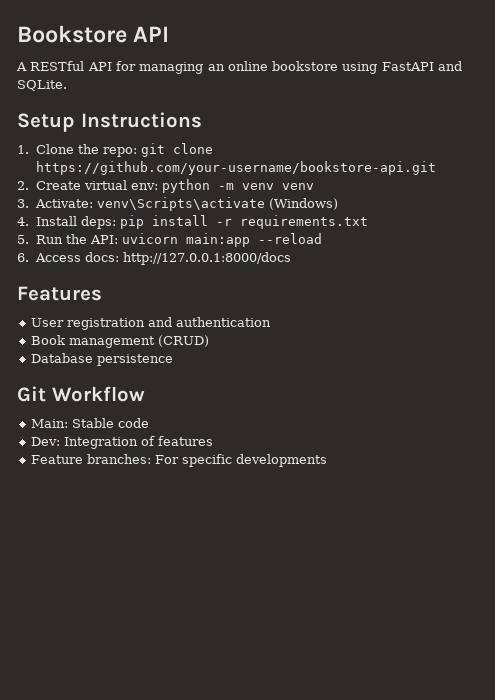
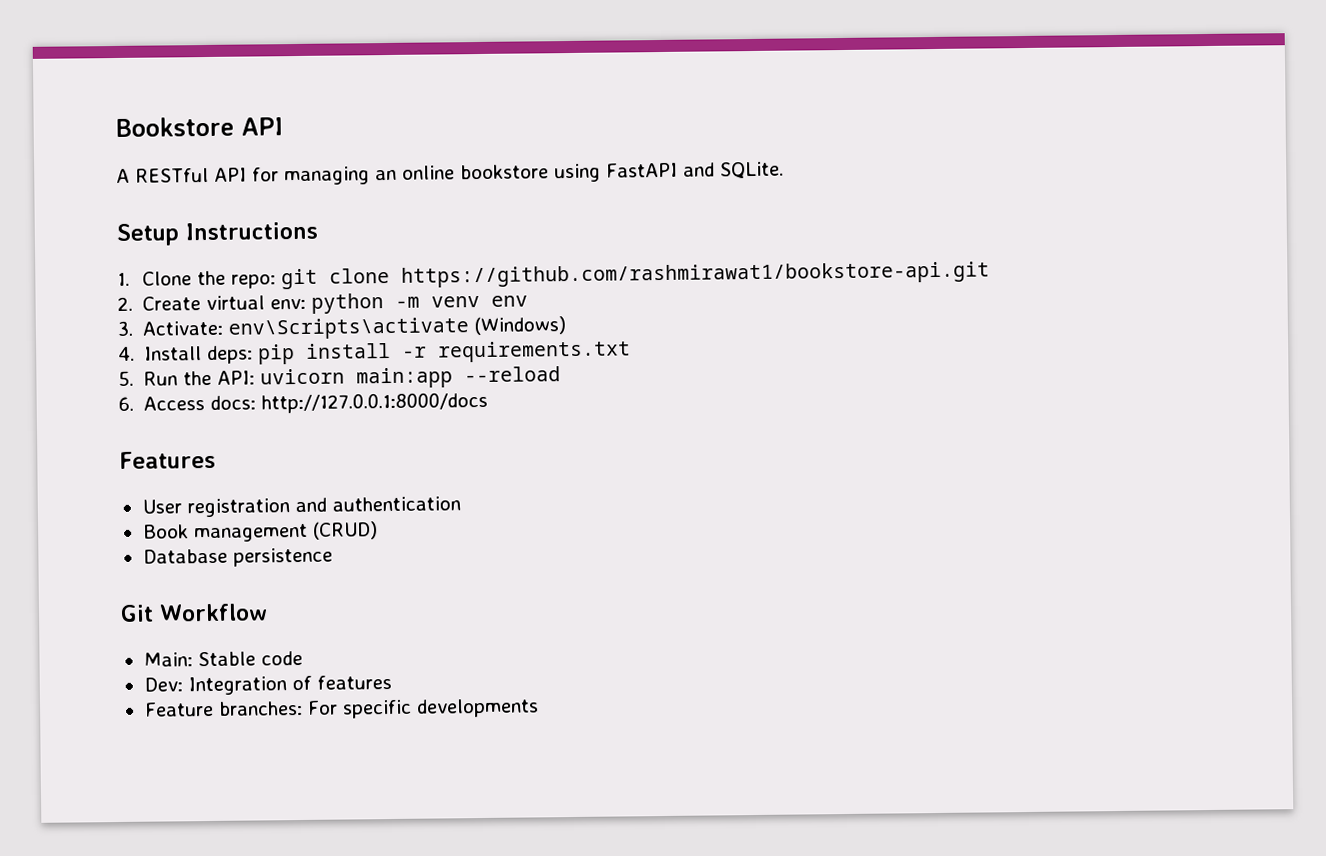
[35,161,436,175] https://github.com/your-username/bookstore-api.git -> [401,261,991,288] https://github.com/rashmirawat1/bookstore-api.git
[281,183,314,190] venv -> [491,295,529,307] env
[96,197,265,211] venv\Scripts\activate -> [228,317,470,340] env\Scripts\activate

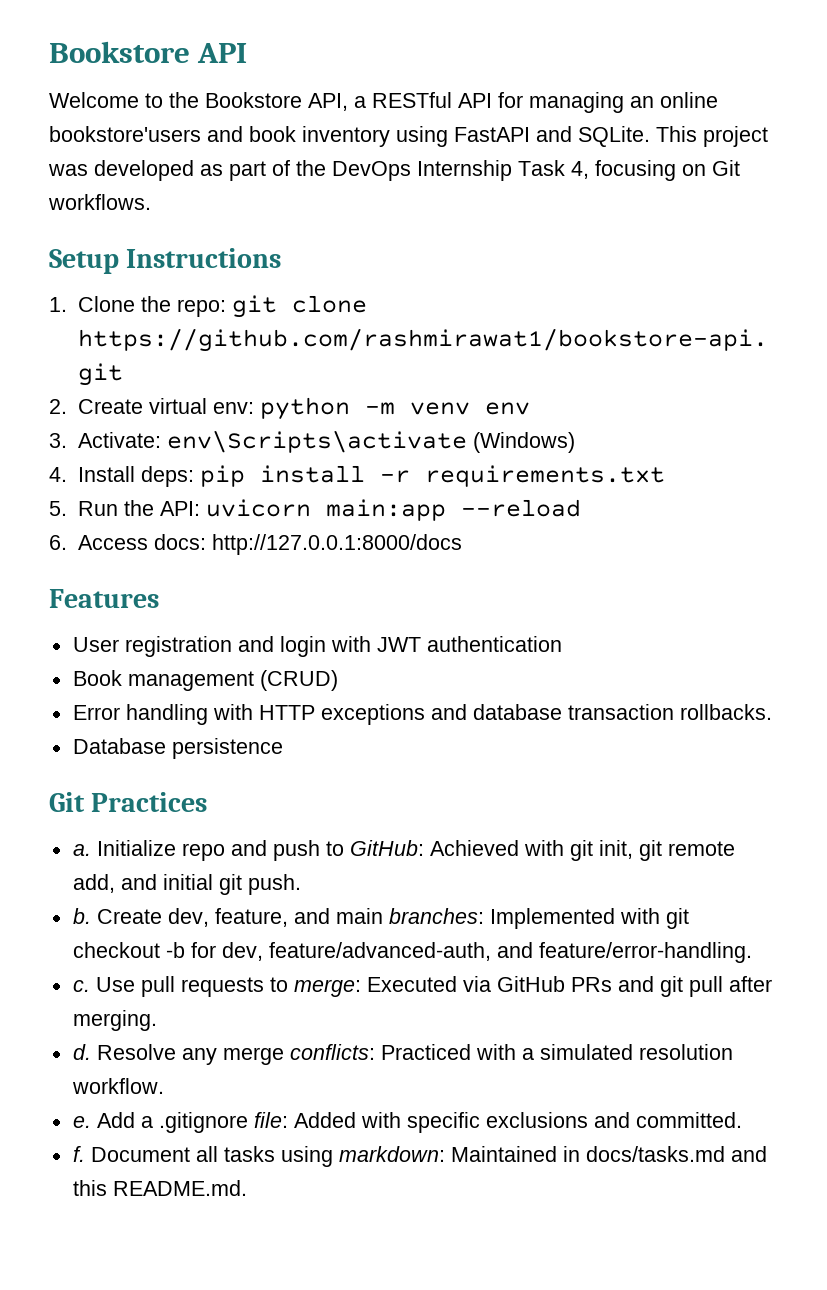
[116,168,130,183] A -> [49,92,366,111] Welcome to the Bookstore API, a
[460,164,549,180] bookstore -> [49,126,390,147] bookstore'users and book inventory
(784, 170) none -> [656,126,768,147] [48,160,740,181] [48,194,151,210] This project was developed as part of the DevOps Internship Task 4, focusing on Git workflows.
(327, 505) none -> [279,636,421,657] login with JWT
[142,547,333,567] [120,603,268,622] [143,650,303,667] [143,674,392,696] [143,698,539,719] Database persistence // Git Workflow // Main: Stable code // Dev: Integration of features // Feature branches: For specific developments -> [72,704,772,725] [72,738,283,759] [49,792,208,812] [72,840,735,861] [72,874,301,895] [72,908,689,929] [72,942,752,963] [72,976,772,997] [72,1010,157,1031] [72,1044,733,1065] [71,1078,164,1094] [72,1112,742,1133] [72,1146,767,1167] [72,1180,247,1196] Error handling with HTTP exceptions and database transaction rollbacks. // Database persistence // Git Practices // a. Initialize repo and push to GitHub: Achieved with git init, git remote add, and initial git push. // b. Create dev, feature, and main branches: Implemented with git checkout -b for dev, feature/advanced-auth, and feature/error-handling. // c. Use pull requests to merge: Executed via GitHub PRs and git pull after merging. // d. Resolve any merge conflicts: Practiced with a simulated resolution workflow. // e. Add a .gitignore file: Added with specific exclusions and committed. // f. Document all tasks using markdown: Maintained in docs/tasks.md and this README.md.

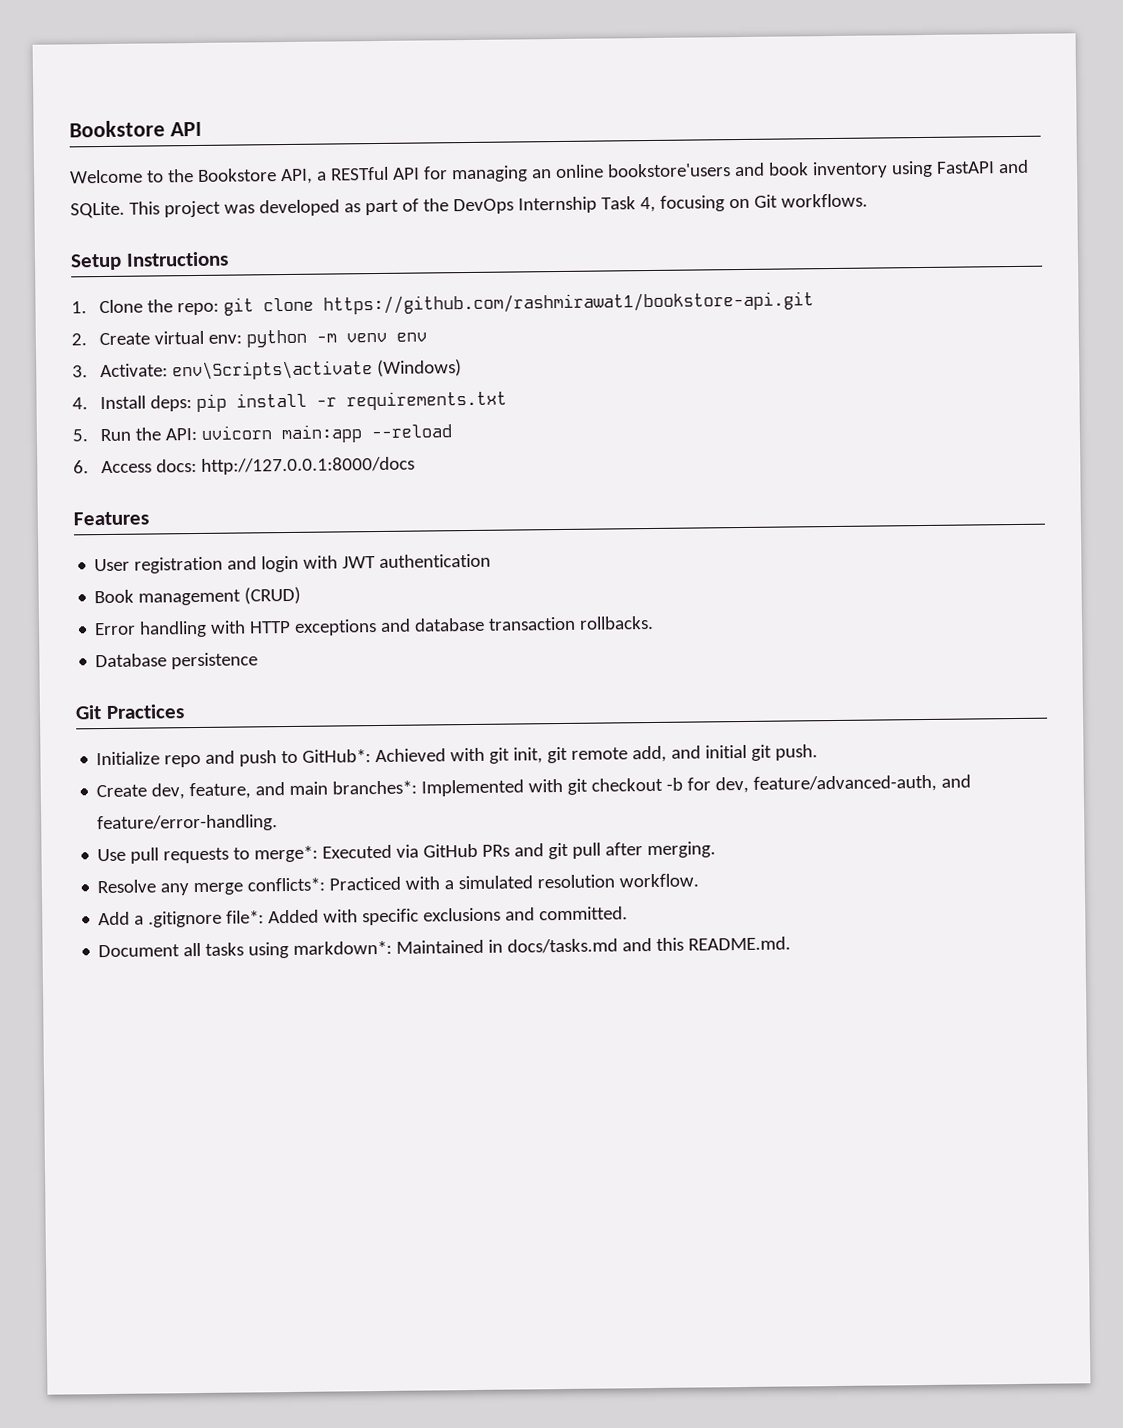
[72,844,91,856] a. -> (185, 712) none
[349,840,424,856] GitHub: -> [302,749,372,763] GitHub*:
[72,908,91,924] b. -> (819, 752) none
[388,908,484,924] branches: -> [332,780,418,795] branches*:
[72,980,90,992] c. -> (279, 823) none
[293,979,361,997] merge: -> [254,845,319,863] merge*:
[72,1044,91,1060] d. -> (717, 850) none
[289,1044,375,1060] conflicts: -> [247,877,326,892] conflicts*:
[72,1116,91,1128] e. -> (700, 880) none
[253,1112,288,1128] file: -> [226,910,265,924] file*:
[72,1146,85,1162] f. -> (629, 913) none
[338,1146,445,1162] markdown: -> [293,940,393,955] markdown*:

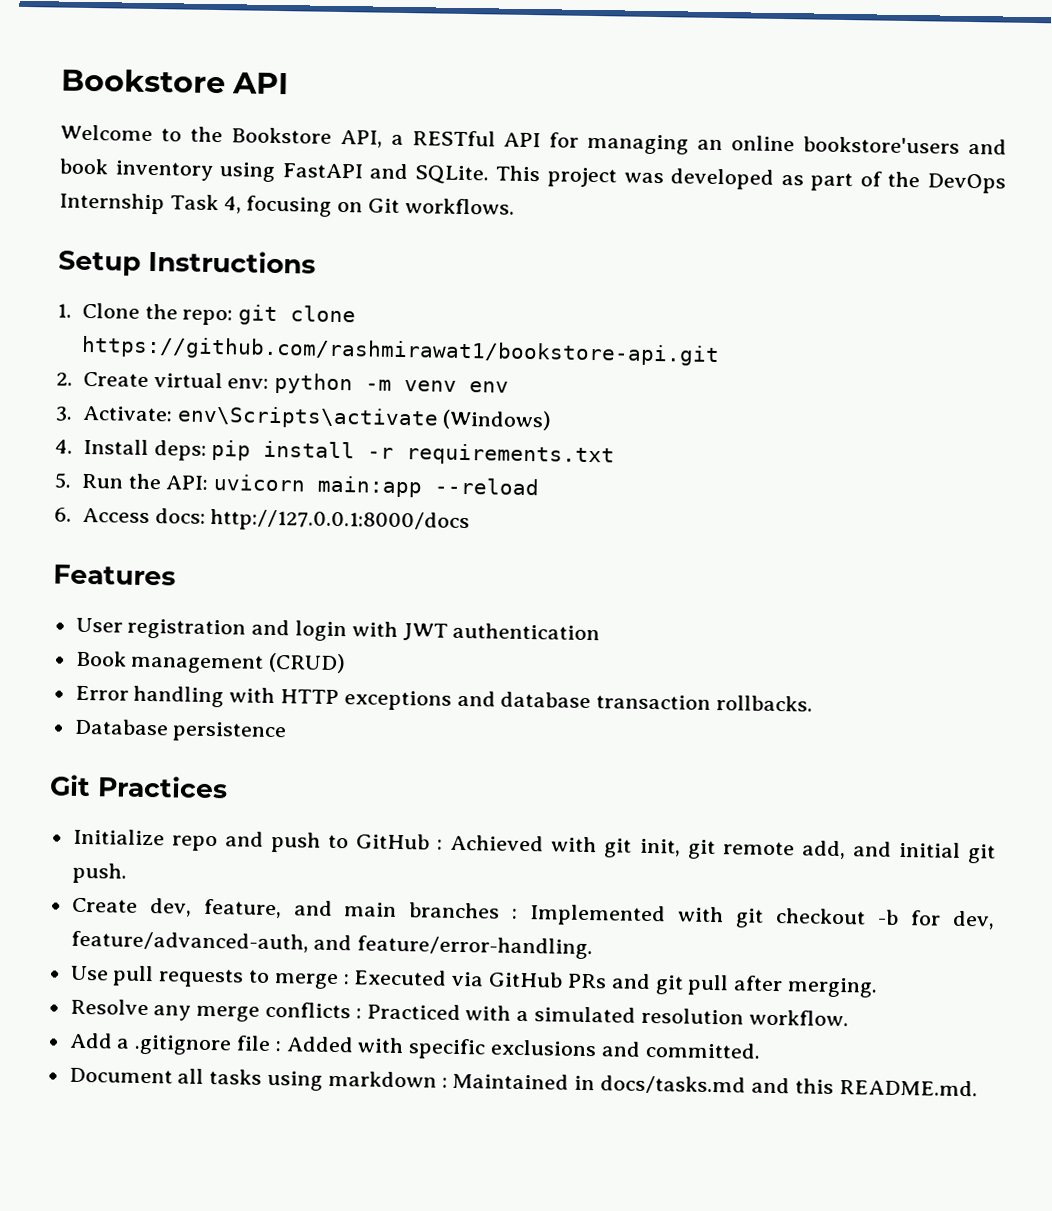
[302,749,372,763] GitHub*: -> [356,833,444,850] GitHub :
[332,780,418,795] branches*: -> [409,902,519,919] branches :
[254,845,319,863] merge*: -> [273,973,350,990] merge :
[247,877,326,892] conflicts*: -> [265,1001,362,1019] conflicts :
[226,910,265,924] file*: -> [236,1035,282,1052] file :
[293,940,393,955] markdown*: -> [327,1070,448,1088] markdown :

